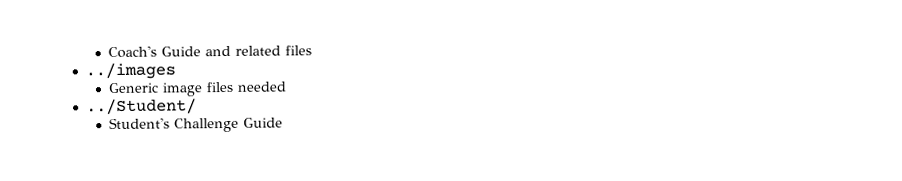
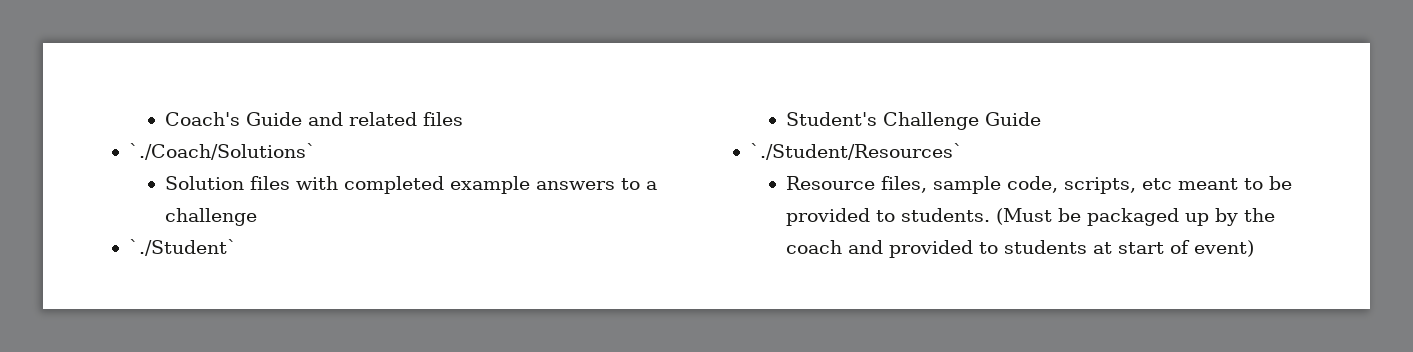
[84,62,176,80] [108,81,288,97] [85,98,197,115] [109,117,284,133] ../images // Generic image files needed // ../Student/ // Student's Challenge Guide -> [128,143,316,160] [165,176,658,194] [165,208,258,226] [128,239,237,256] [786,112,1042,130] [749,143,963,160] [786,176,1293,194] [786,208,1276,226] [786,240,1255,258] `./Coach/Solutions` // Solution files with completed example answers to a challenge // `./Student` // Student's Challenge Guide // `./Student/Resources` // Resource files, sample code, scripts, etc meant to be provided to students. (Must be packaged up by the coach and provided to students at start of event)

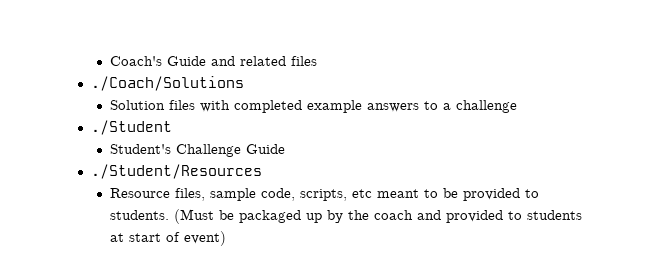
[128,143,316,160] `./Coach/Solutions` -> [90,76,244,91] ./Coach/Solutions
[128,239,237,256] `./Student` -> [90,120,172,135] ./Student
[749,143,963,160] `./Student/Resources` -> [90,164,262,179] ./Student/Resources

